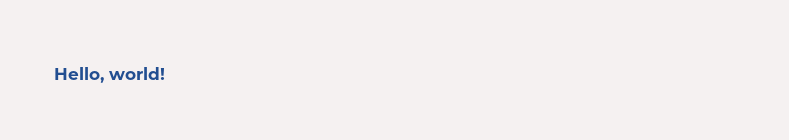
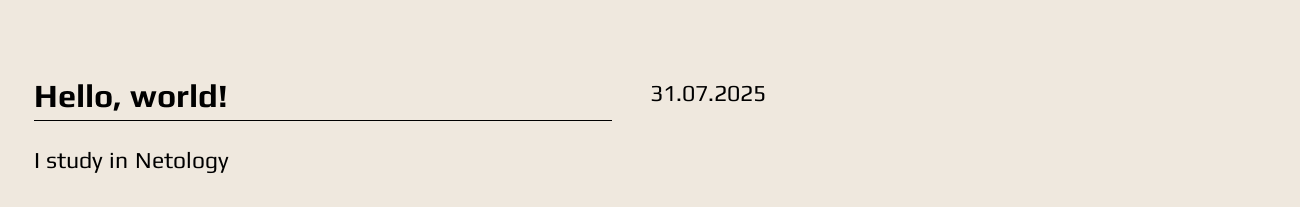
(165, 73) none -> [34,151,229,174] [650,85,766,102] // I study in Netology // 31.07.2025

